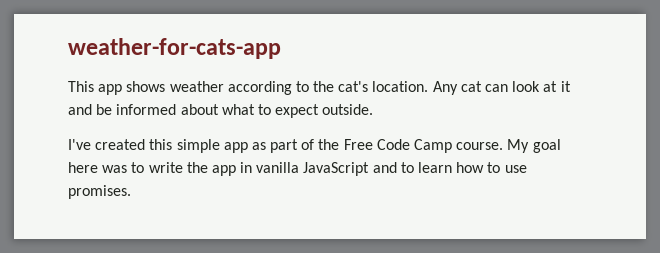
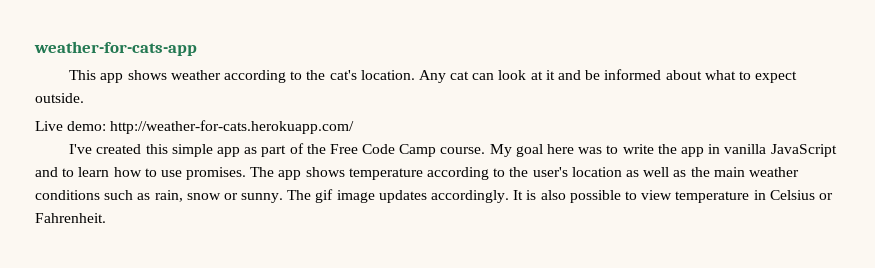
(374, 109) none -> [35,120,355,134] // Live demo: http://weather-for-cats.herokuapp.com/
(131, 192) none -> [250,167,799,180] [35,189,833,203] [35,213,106,223] The app shows temperature according to the user's location as well as the main weather conditions such as rain, snow or sunny. The gif image updates accordingly. It is also possible to view temperature in Celsius or Fahrenheit.

